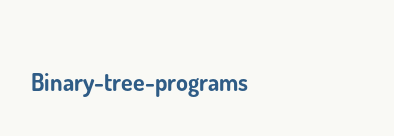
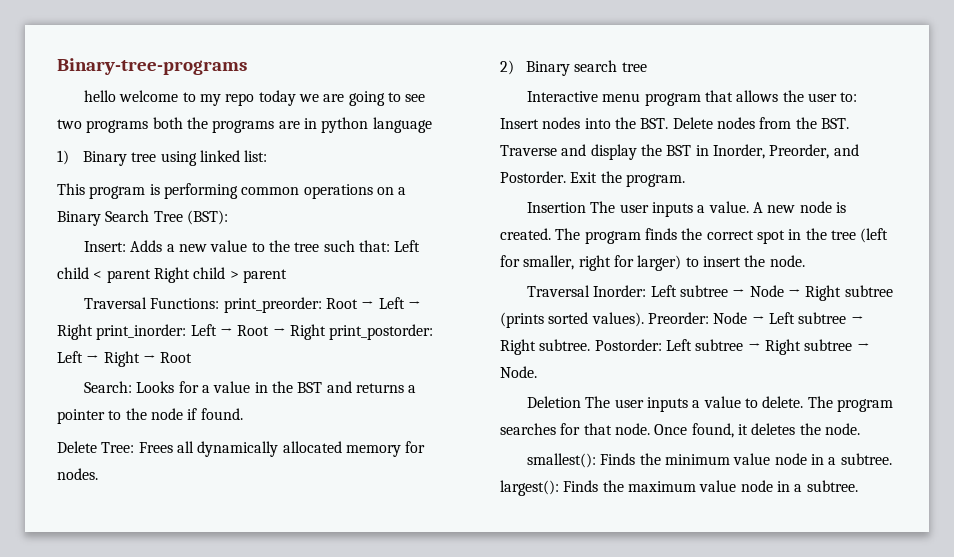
(248, 85) none -> [84,90,426,106] [57,117,432,133] [57,150,268,166] [57,183,407,199] [57,210,228,226] [84,240,421,252] [57,267,287,283] [84,297,422,313] [57,324,434,340] [57,351,193,367] [84,381,417,393] [57,408,243,424] [57,441,426,457] [57,468,98,480] [500,60,647,76] [527,90,858,106] [500,117,849,129] [500,144,859,160] [500,171,685,187] [527,201,847,217] [500,228,889,244] [500,255,805,271] [527,285,893,301] [500,312,864,328] [500,339,870,355] [500,366,537,378] [527,396,894,412] [500,423,860,438] [527,453,892,468] [500,480,858,496] // hello welcome to my repo today we are going to see two programs both the programs are in python language // 1) Binary tree using linked list: // This program is performing common operations on a Binary Search Tree (BST): // Insert: Adds a new value to the tree such that: Left child < parent Right child > parent // Traversal Functions: print_preorder: Root → Left → Right print_inorder: Left → Root → Right print_postorder: Left → Right → Root // Search: Looks for a value in the BST and returns a pointer to the node if found. // Delete Tree: Frees all dynamically allocated memory for nodes. // 2) Binary search tree // Interactive menu program that allows the user to: Insert nodes into the BST. Delete nodes from the BST. Traverse and display the BST in Inorder, Preorder, and Postorder. Exit the program. // Insertion The user inputs a value. A new node is created. The program finds the correct spot in the tree (left for smaller, right for larger) to insert the node. // Traversal Inorder: Left subtree → Node → Right subtree (prints sorted values). Preorder: Node → Left subtree → Right subtree. Postorder: Left subtree → Right subtree → Node. // Deletion The user inputs a value to delete. The program searches for that node. Once found, it deletes the node. // smallest(): Finds the minimum value node in a subtree. largest(): Finds the maximum value node in a subtree.

